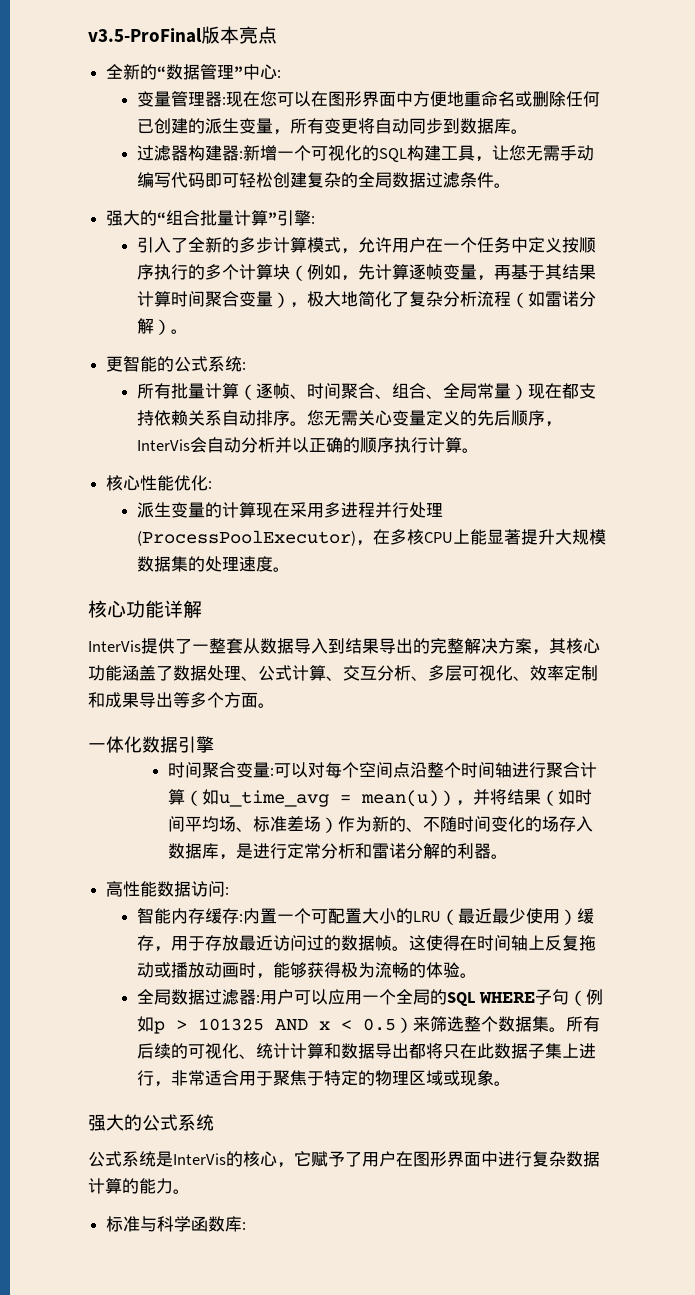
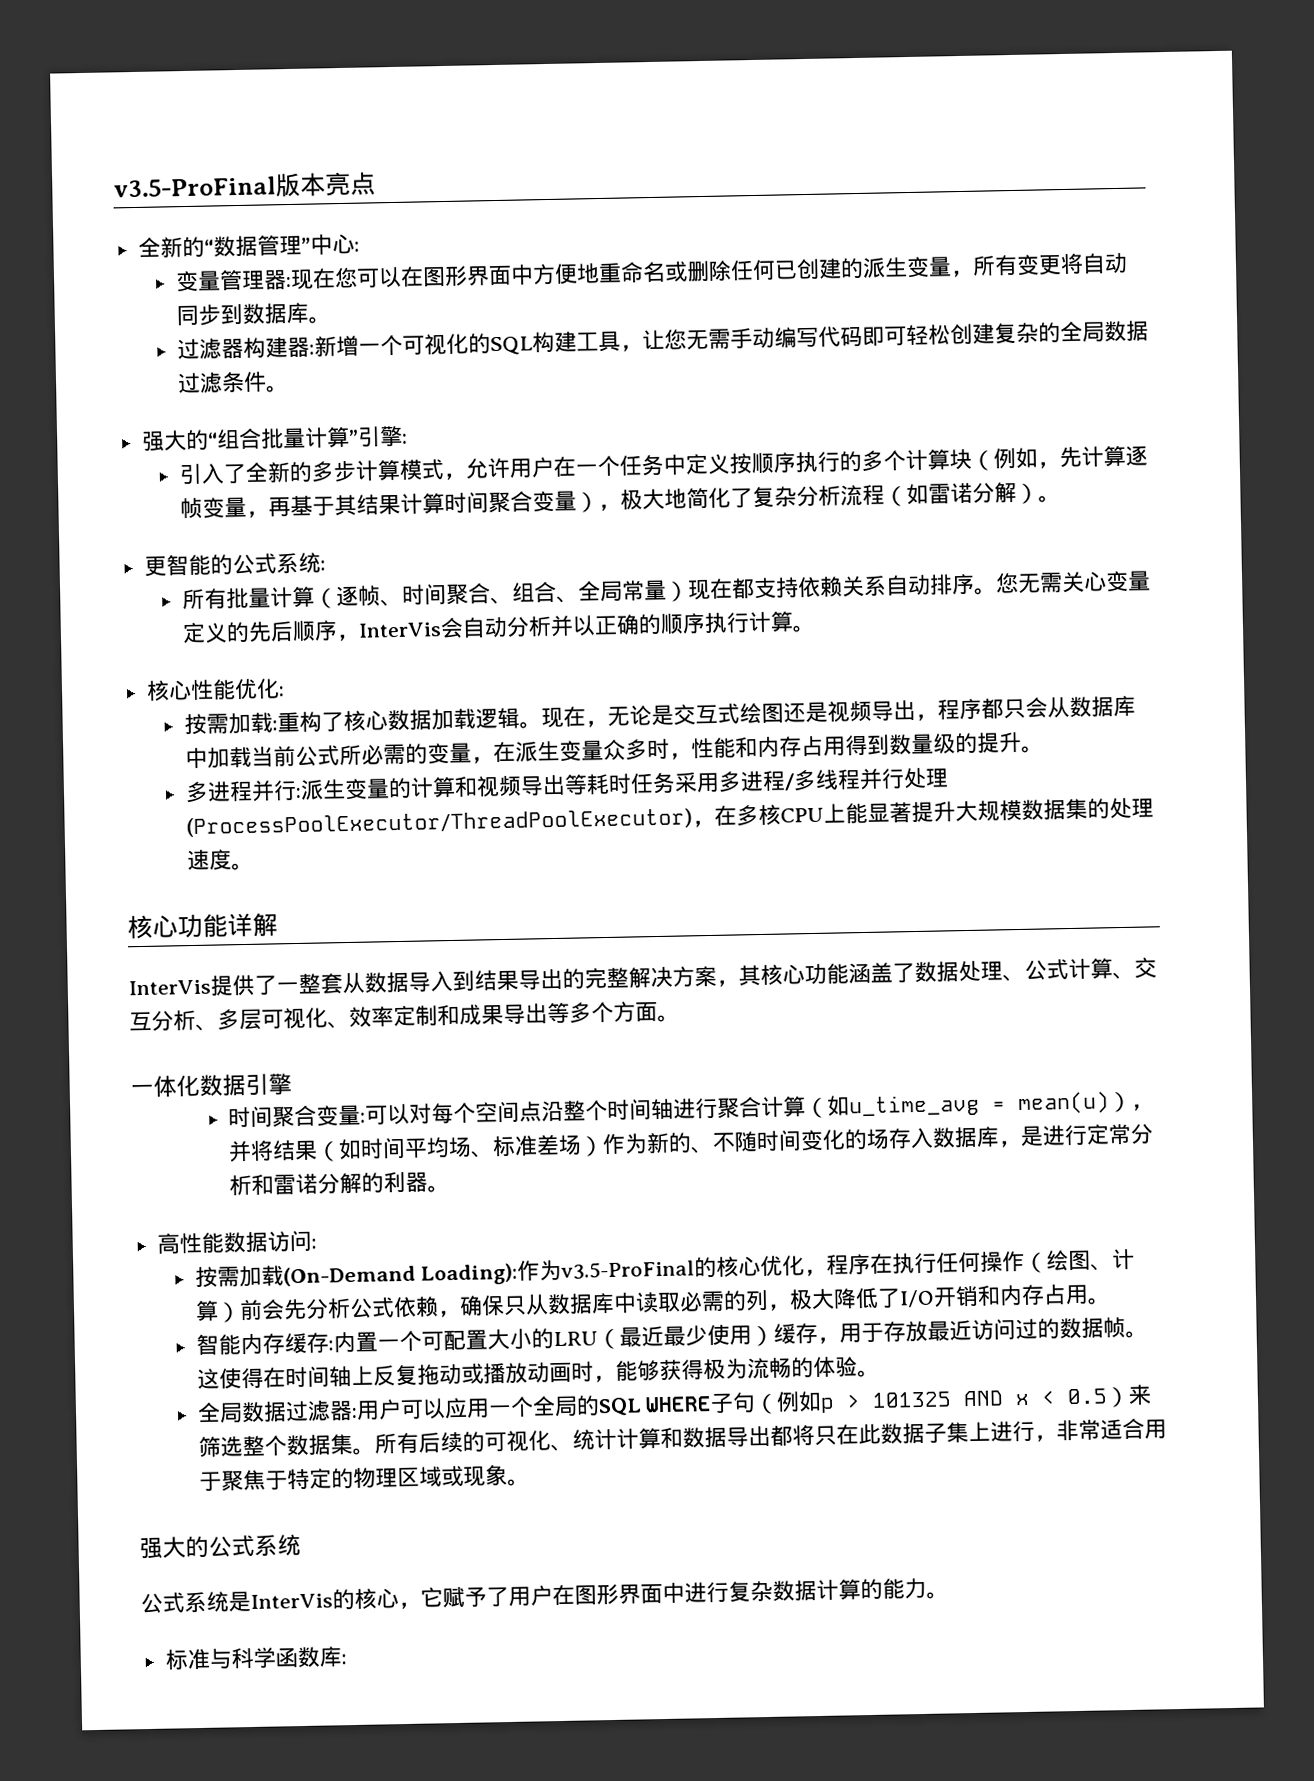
[136,502,358,518] 派生变量的计算现在采用多进 -> [183,695,1136,736] [184,731,1044,770] [184,769,839,804] 按需加载:重构了核心数据加载逻辑。现在，无论是交互式绘图还是视频导出，程序都只会从数据库中加载当前公式所必需的变量，在派生变量众多时，性能和内存占用得到数量级的提升。 // 多进程并行:派生变量的计算和视频导出等耗时任务采用多进程/多线
[136,530,356,546] (ProcessPoolExecutor) -> [185,808,693,838] (ProcessPoolExecutor/ThreadPoolExecutor)
(230, 891) none -> [194,1248,1136,1289] [194,1284,1111,1323] // 按需加载(On-Demand Loading):作为v3.5-ProFinal的核心优化，程序在执行任何操作（绘图、计算）前会先分析公式依赖，确保只从数据库中读取必需的列，极大降低了I/O开销和内存占用。

